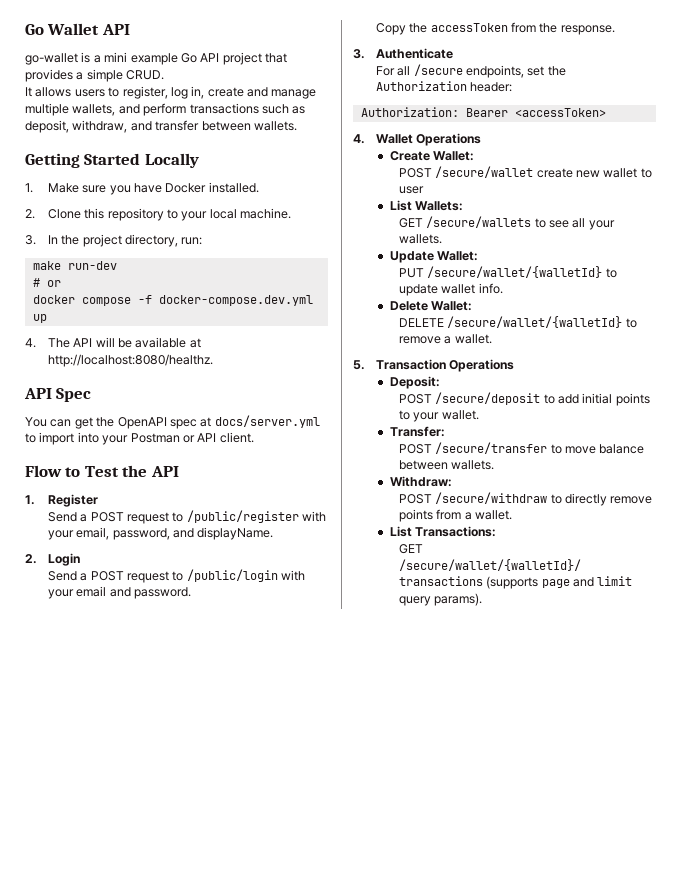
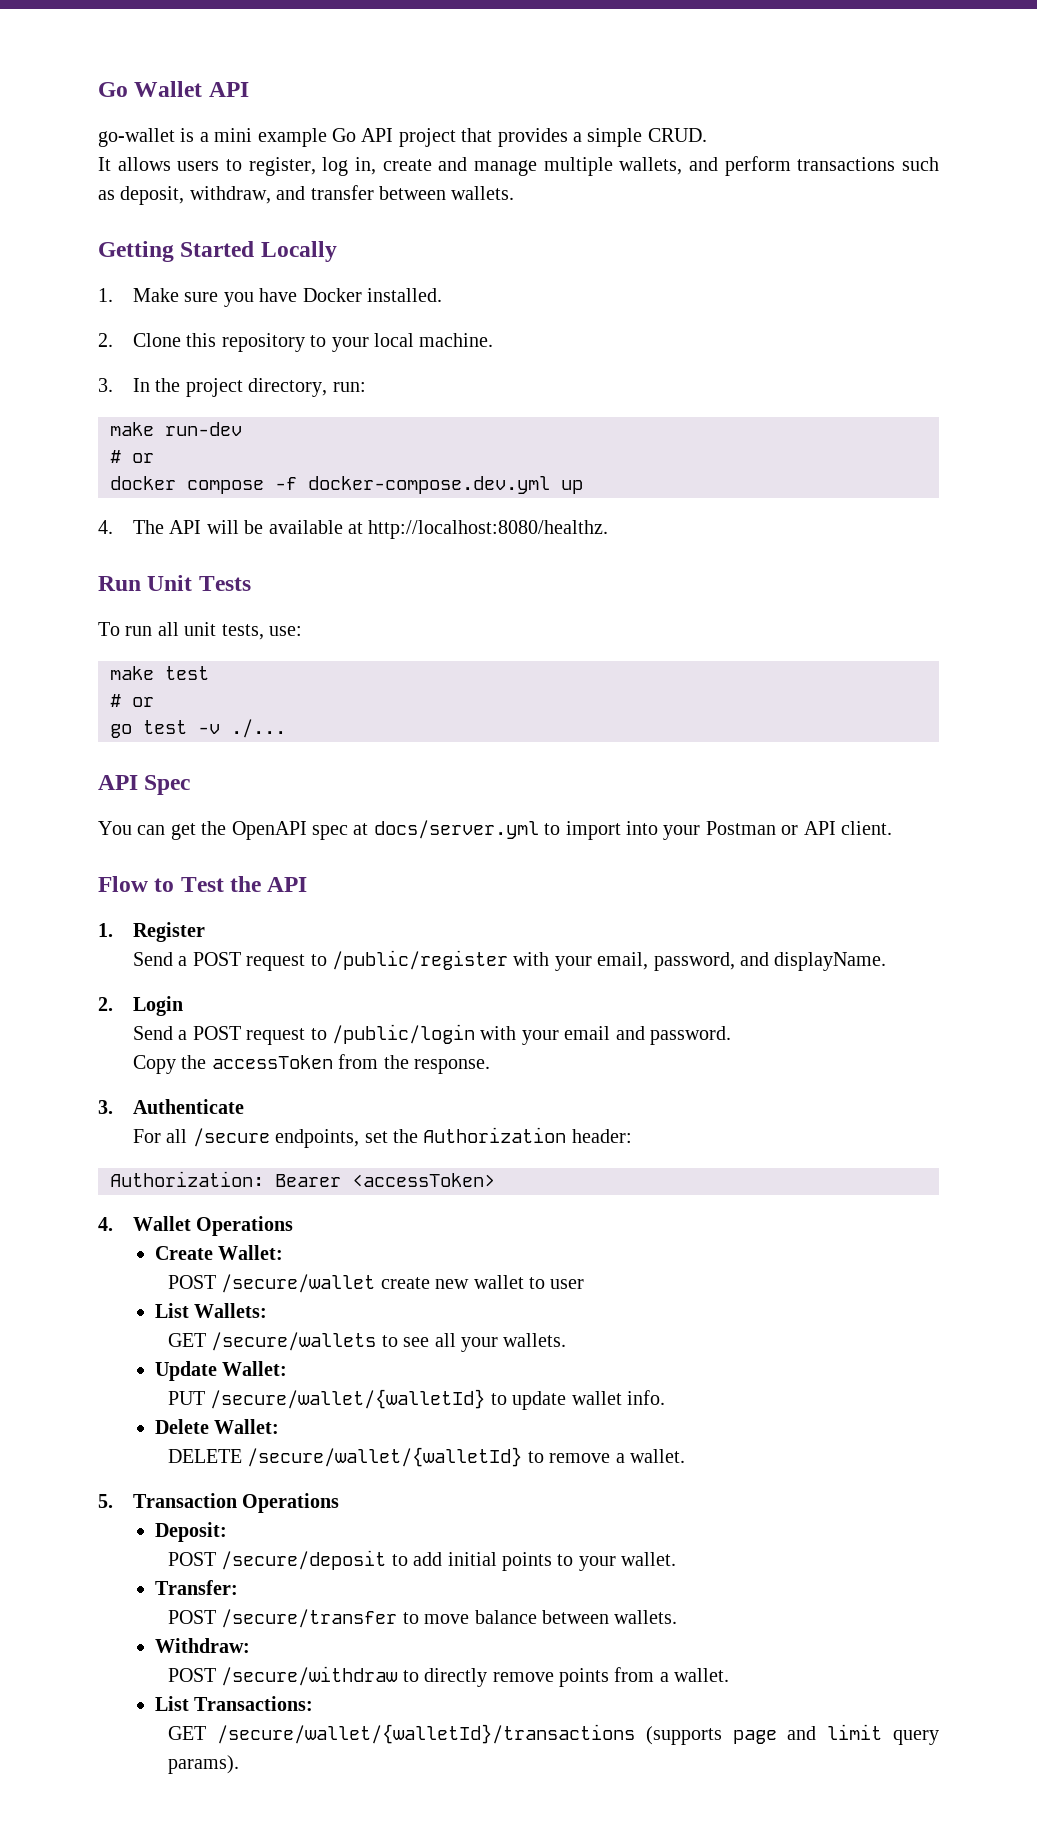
(213, 360) none -> [98,575,251,591] [98,622,302,640] [110,666,209,680] [110,694,154,707] [110,719,286,738] // Run Unit Tests // To run all unit tests, use: // make test // # or // go test -v ./...

